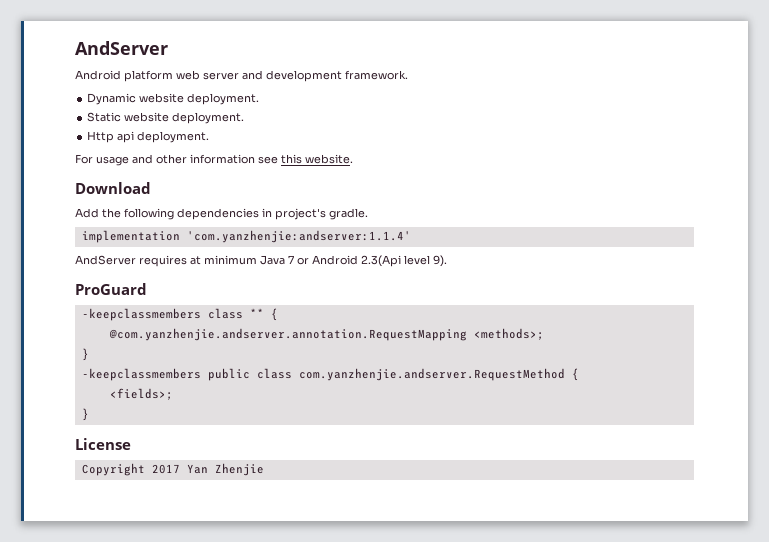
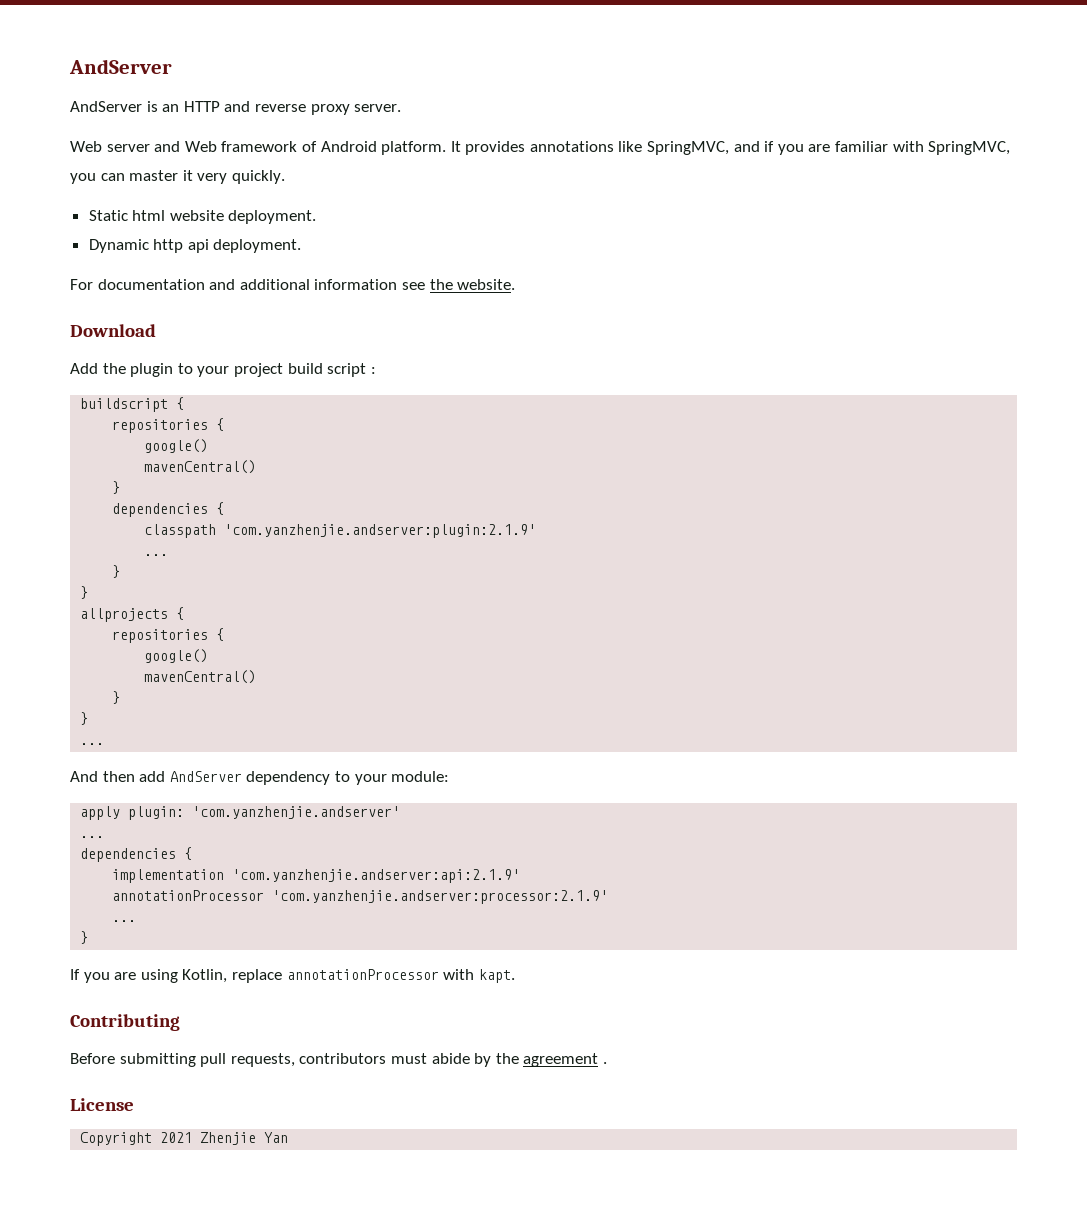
[75,70,408,82] [87,93,260,105] [87,112,245,124] [87,131,115,143] Android platform web server and development framework. // Dynamic website deployment. // Static website deployment. // Http -> [70,101,402,115] [70,141,1011,155] [70,170,285,184] [88,210,317,224] [88,239,184,253] AndServer is an HTTP and reverse proxy server. // Web server and Web framework of Android platform. It provides annotations like SpringMVC, and if you are familiar with SpringMVC, you can master it very quickly. // Static html website deployment. // Dynamic http
[96,154,187,166] usage and other -> [97,279,310,290] documentation and additional
[281,154,302,164] this -> [429,279,453,290] the
[124,208,368,220] [81,230,411,243] [75,255,447,267] [75,283,147,295] [81,308,278,321] [108,328,544,341] [81,348,89,361] [81,368,579,381] [109,388,173,400] [81,408,89,421] following dependencies in project's gradle. // implementation 'com.yanzhenjie:andserver:1.1.4' // AndServer requires at minimum Java 7 or Android 2.3(Api level 9). // ProGuard // -keepclassmembers class ** { // @com.yanzhenjie.andserver.annotation.RequestMapping <methods>; // } // -keepclassmembers public class com.yanzhenjie.andserver.RequestMethod { // <fields>; // } -> [130,363,376,377] [80,397,185,412] [112,418,225,433] [144,439,209,453] [144,460,257,474] [112,481,121,494] [112,502,225,517] [144,524,537,538] [144,554,169,556] [112,565,121,578] [80,586,89,599] [80,607,185,622] [112,628,225,643] [144,649,209,663] [144,670,257,684] [112,691,121,704] [80,712,89,725] [80,743,105,745] [70,771,450,785] [80,806,401,820] [80,836,105,838] [80,847,193,862] [112,869,521,883] [112,890,609,904] [112,920,137,922] [80,931,89,944] [70,969,515,983] [70,1014,180,1031] [70,1053,607,1067] plugin to your project build script : // buildscript { // repositories { // google() // mavenCentral() // } // dependencies { // classpath 'com.yanzhenjie.andserver:plugin:2.1.9' // ... // } // } // allprojects { // repositories { // google() // mavenCentral() // } // } // ... // And then add AndServer dependency to your module: // apply plugin: 'com.yanzhenjie.andserver' // ... // dependencies { // implementation 'com.yanzhenjie.andserver:api:2.1.9' // annotationProcessor 'com.yanzhenjie.andserver:processor:2.1.9' // ... // } // If you are using Kotlin, replace annotationProcessor with kapt. // Contributing // Before submitting pull requests, contributors must abide by the agreement .
[151,463,264,476] 2017 Yan Zhenjie -> [160,1132,289,1145] 2021 Zhenjie Yan

